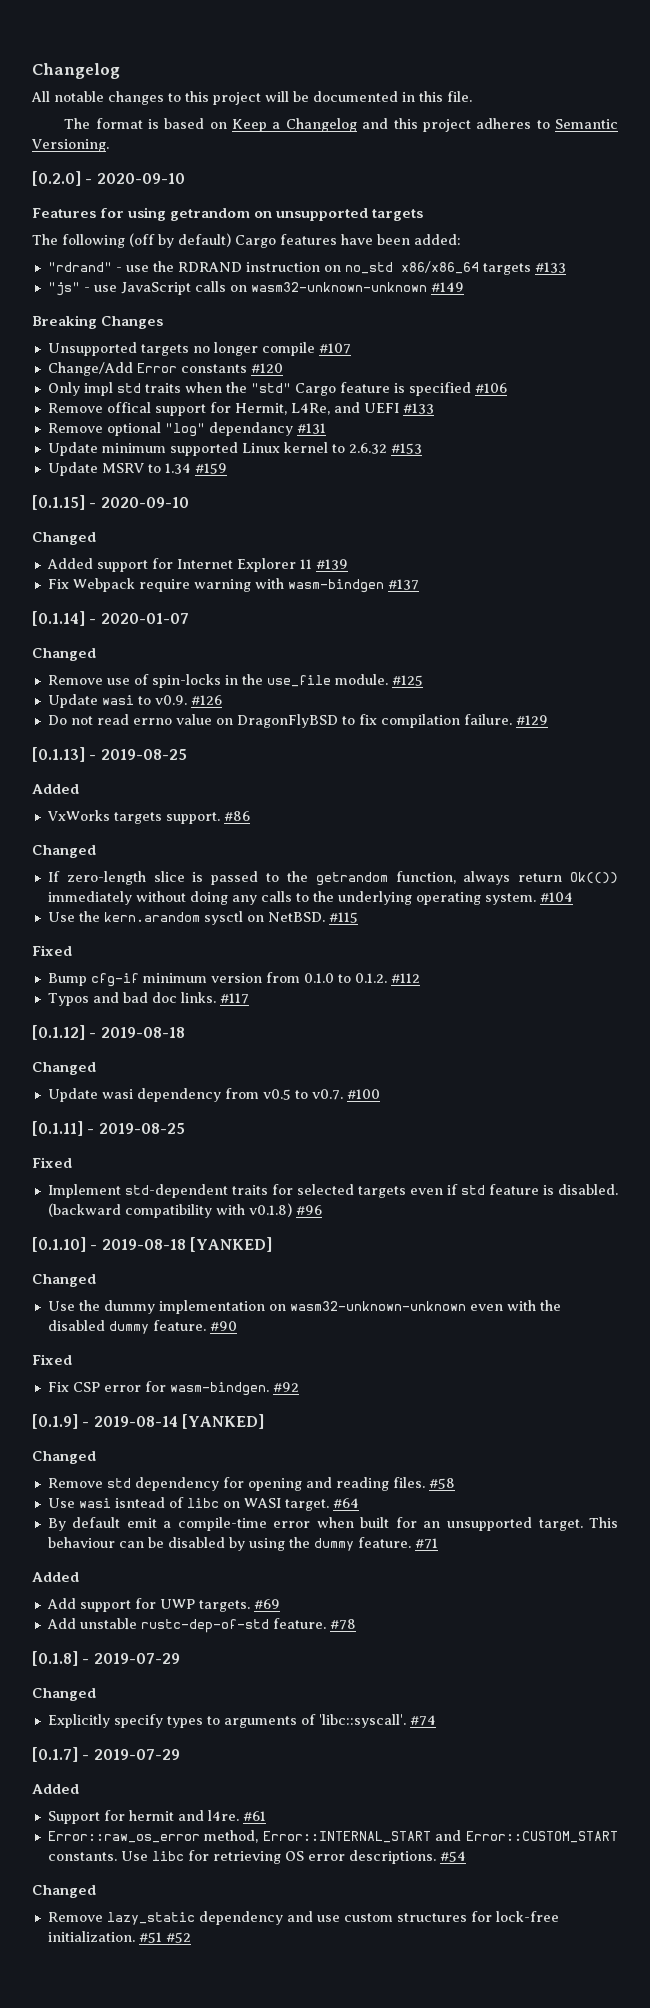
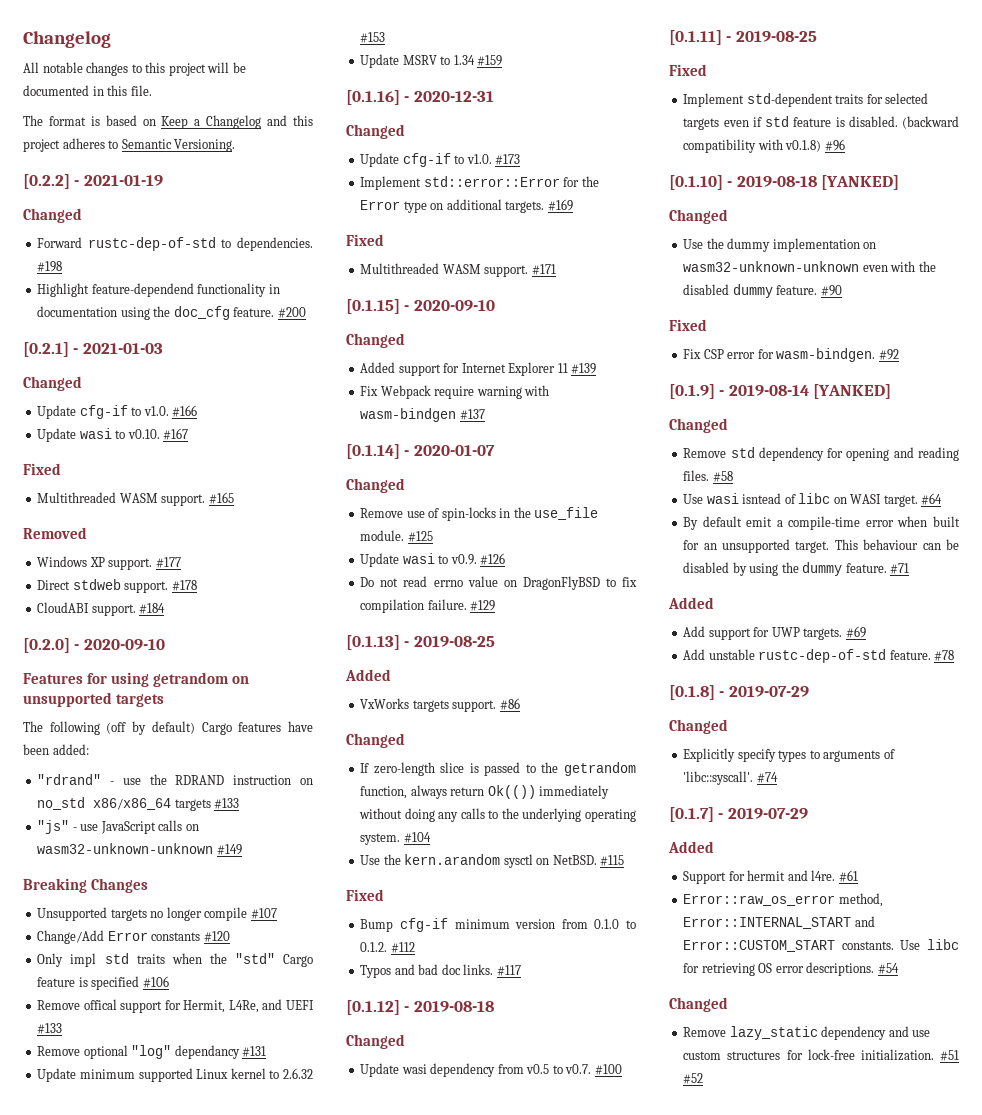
(109, 145) none -> [23,174,163,189] [23,208,82,223] [37,237,313,251] [37,261,63,272] [37,283,280,297] [37,306,306,320] [23,342,163,357] [23,376,82,391] [37,405,198,419] [37,428,189,442] [23,463,61,475] [37,492,234,506] [23,527,87,539] [37,556,181,570] [37,579,197,593] [37,602,166,616] // [0.2.2] - 2021-01-19 // Changed // Forward rustc-dep-of-std to dependencies. #198 // Highlight feature-dependend functionality in documentation using the doc_cfg feature. #200 // [0.2.1] - 2021-01-03 // Changed // Update cfg-if to v1.0. #166 // Update wasi to v0.10. #167 // Fixed // Multithreaded WASM support. #165 // Removed // Windows XP support. #177 // Direct stdweb support. #178 // CloudABI support. #184
(227, 468) none -> [346,90,494,105] [346,124,405,139] [360,153,521,167] [360,176,599,190] [360,199,573,213] [346,234,384,246] [360,263,556,277] // [0.1.16] - 2020-12-31 // Changed // Update cfg-if to v1.0. #173 // Implement std::error::Error for the Error type on additional targets. #169 // Fixed // Multithreaded WASM support. #171

